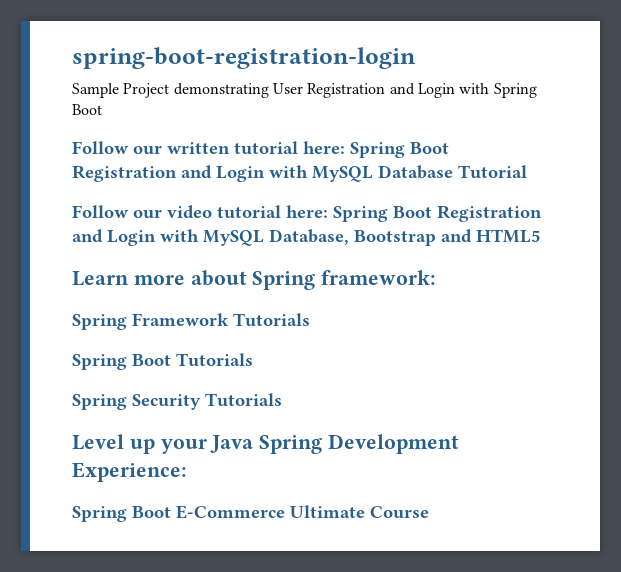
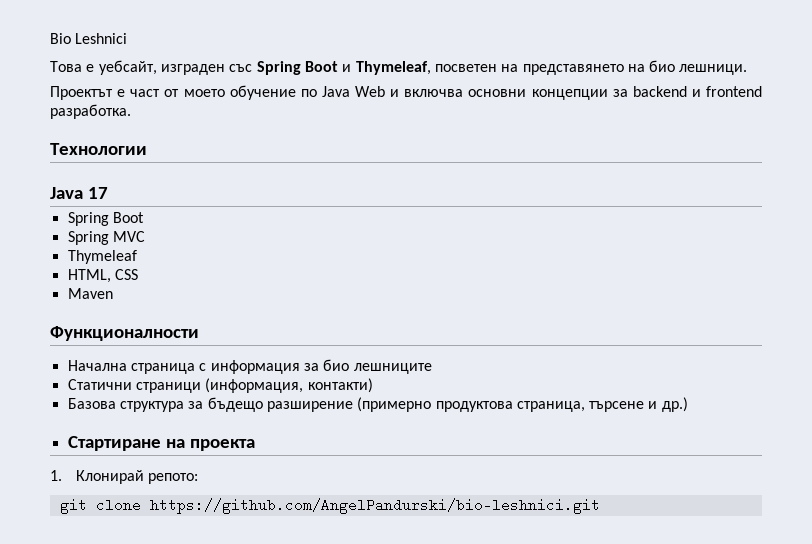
[72,47,416,69] [72,83,537,98] [72,104,102,115] [72,141,449,158] [72,165,527,182] [72,205,542,222] [72,229,541,246] [72,270,437,290] [72,313,310,330] [72,353,253,370] [72,393,282,410] [72,434,460,454] [72,462,187,482] [72,505,429,522] spring-boot-registration-login // Sample Project demonstrating User Registration and Login with Spring Boot // Follow our written tutorial here: Spring Boot Registration and Login with MySQL Database Tutorial // Follow our video tutorial here: Spring Boot Registration and Login with MySQL Database, Bootstrap and HTML5 // Learn more about Spring framework: // Spring Framework Tutorials // Spring Boot Tutorials // Spring Security Tutorials // Level up your Java Spring Development Experience: // Spring Boot E-Commerce Ultimate Course -> [50,33,128,44] [50,60,748,75] [50,85,762,100] [50,104,131,119] [50,143,147,155] [50,187,108,199] [67,212,144,226] [67,231,145,245] [67,250,137,264] [67,269,138,283] [67,288,113,299] [50,326,199,341] [67,359,432,374] [67,378,373,393] [67,397,688,412] [67,436,255,451] [50,470,198,484] [59,498,600,514] Bio Leshnici // Това е уебсайт, изграден със Spring Boot и Thymeleaf, посветен на представянето на био лешници. // Проектът е част от моето обучение по Java Web и включва основни концепции за backend и frontend разработка. // Технологии // Java 17 // Spring Boot // Spring MVC // Thymeleaf // HTML, CSS // Maven // Функционалности // Начална страница с информация за био лешниците // Статични страници (информация, контакти) // Базова структура за бъдещо разширение (примерно продуктова страница, търсене и др.) // Стартиране на проекта // 1. Клонирай репото: // git clone https://github.com/AngelPandurski/bio-leshnici.git

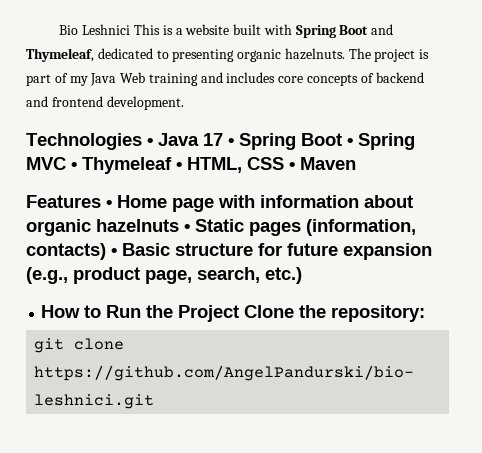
[50,60,748,75] [50,85,762,100] [50,104,131,119] [50,143,147,155] // Това е уебсайт, изграден със Spring Boot и Thymeleaf, посветен на представянето на био лешници. // Проектът е част от моето обучение по Java Web и включва основни концепции за backend и frontend разработка. // Технологии // -> [134,24,394,38] [26,48,430,62] [26,72,424,86] [26,96,184,110] [26,133,153,150] This is a website built with Spring Boot and Thymeleaf, dedicated to presenting organic hazelnuts. The project is part of my Java Web training and includes core concepts of backend and frontend development. // Technologies •
[67,212,144,226] // Spring Boot // -> [228,133,353,150] • Spring Boot •
(145, 236) // -> [71,162,77,170] •
(137, 257) // -> [176,162,182,170] •
(138, 274) // -> [289,162,295,170] •
[50,326,199,341] [67,359,432,374] [67,378,373,393] [67,397,688,412] [67,436,255,451] [50,470,198,484] Функционалности // Начална страница с информация за био лешниците // Статични страници (информация, контакти) // Базова структура за бъдещо разширение (примерно продуктова страница, търсене и др.) // Стартиране на проекта // 1. Клонирай репото: -> [26,195,413,212] [26,219,416,236] [26,243,432,260] [26,267,302,284] [41,305,426,322] Features • Home page with information about organic hazelnuts • Static pages (information, contacts) • Basic structure for future expansion (e.g., product page, search, etc.) // How to Run the Project Clone the repository:

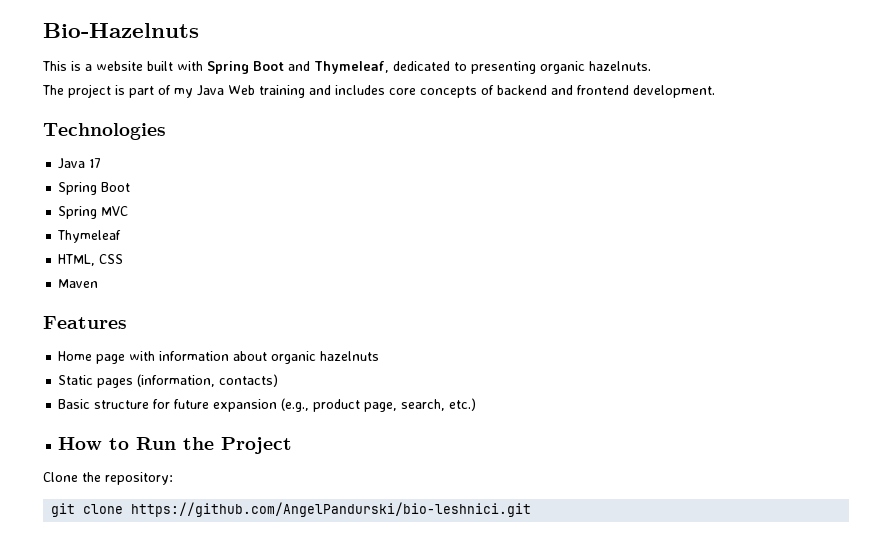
[59,24,131,35] Bio Leshnici -> [43,23,199,38] Bio-Hazelnuts //
(345, 54) none -> (651, 66) //
[147,138,153,146] • -> (166, 131) //
[228,133,353,150] • Spring Boot • -> [58,182,131,195] // Spring Boot //
[71,162,77,170] • -> (129, 211) //
[176,162,182,170] • -> (122, 236) //
[289,162,295,170] • -> (124, 259) //
[106,200,112,208] • -> (127, 322) //
[184,224,190,232] • -> (380, 356) //
[111,248,117,256] • -> (279, 380) //
(240, 313) none -> (293, 445) //

